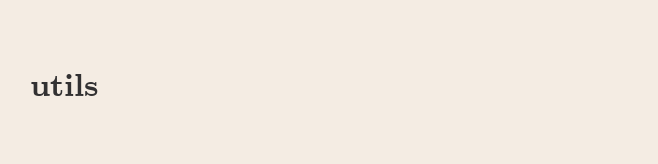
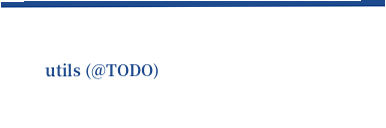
(99, 85) none -> [84,63,161,80] (@TODO)

